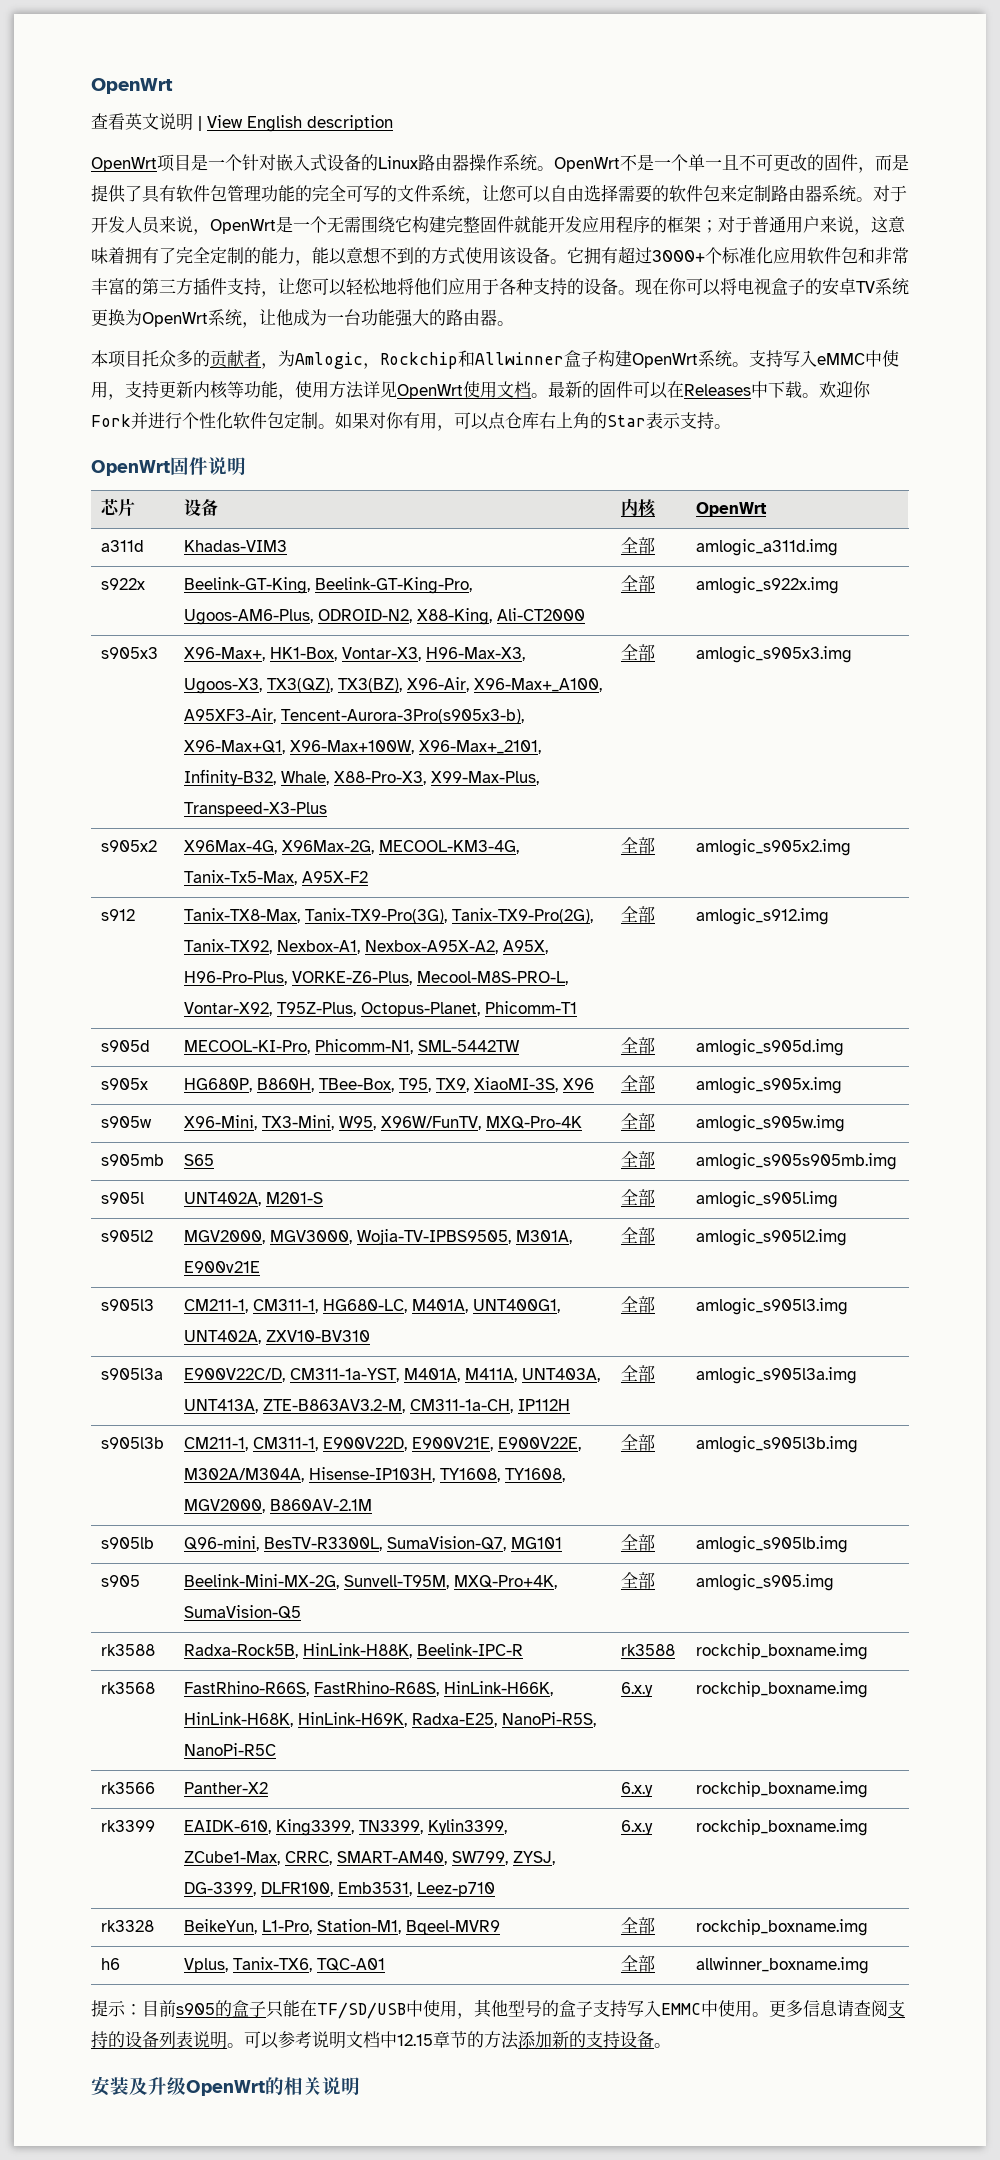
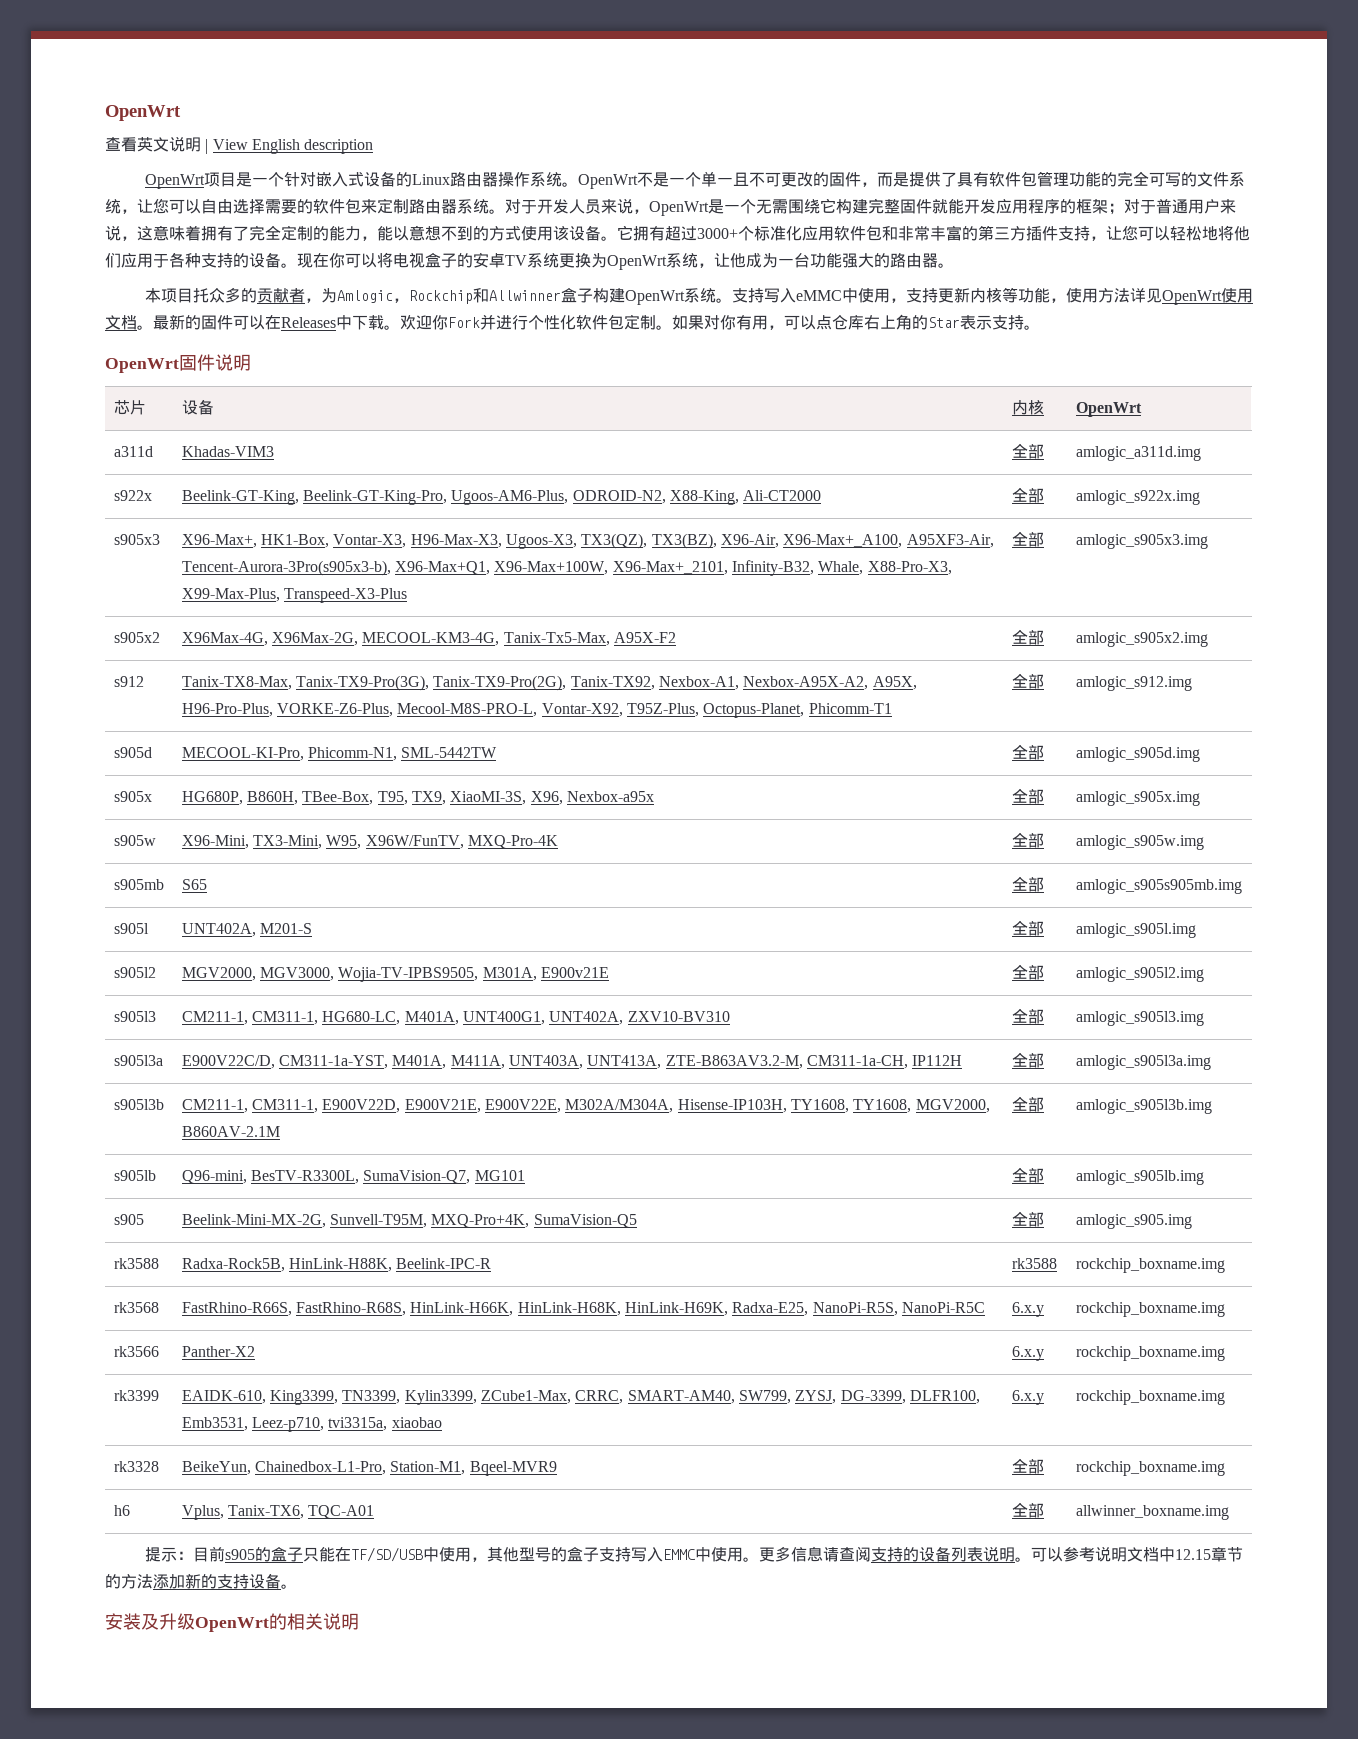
[562,1078,594,1090] X96 -> [530,791,654,805] X96, Nexbox-a95x
[416,1882,495,1897] Leez-p710 -> [252,1417,442,1432] Leez-p710, tvi3315a, xiaobao
[261,1920,312,1934] L1-Pro, -> [255,1461,387,1475] Chainedbox-L1-Pro,

